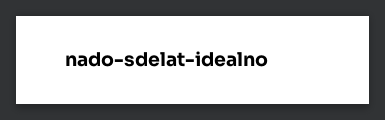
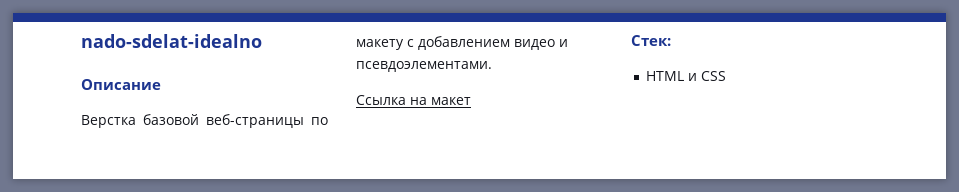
(268, 59) none -> [81,79,161,90] [81,114,328,128] [356,36,568,50] [356,61,492,72] [356,95,471,105] [631,35,671,46] [646,71,727,81] // Описание // Верстка базовой веб-страницы по макету с добавлением видео и псевдоэлементами. // Ссылка на макет // Стек: // HTML и CSS

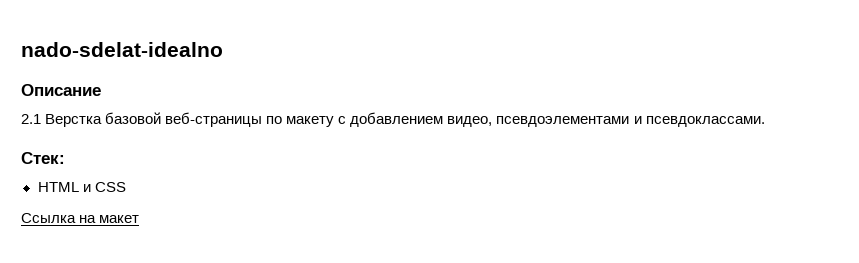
(161, 84) none -> [21,114,41,124] 2.1
[514,39,568,50] [356,61,492,72] [356,95,471,105] видео и псевдоэлементами. // Ссылка на макет -> [447,116,765,127] видео, псевдоэлементами и псевдоклассами.
(727, 76) none -> [21,213,140,223] // Ссылка на макет

